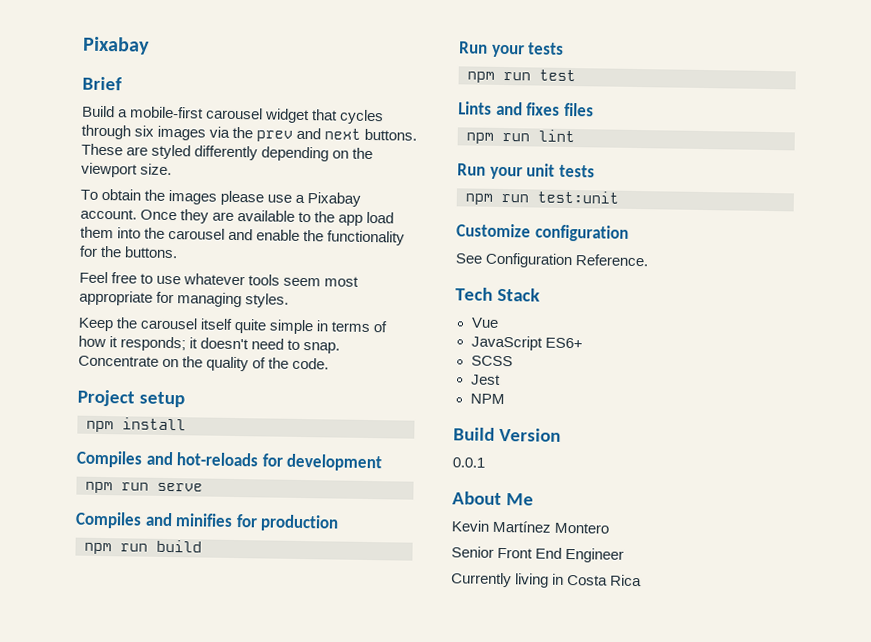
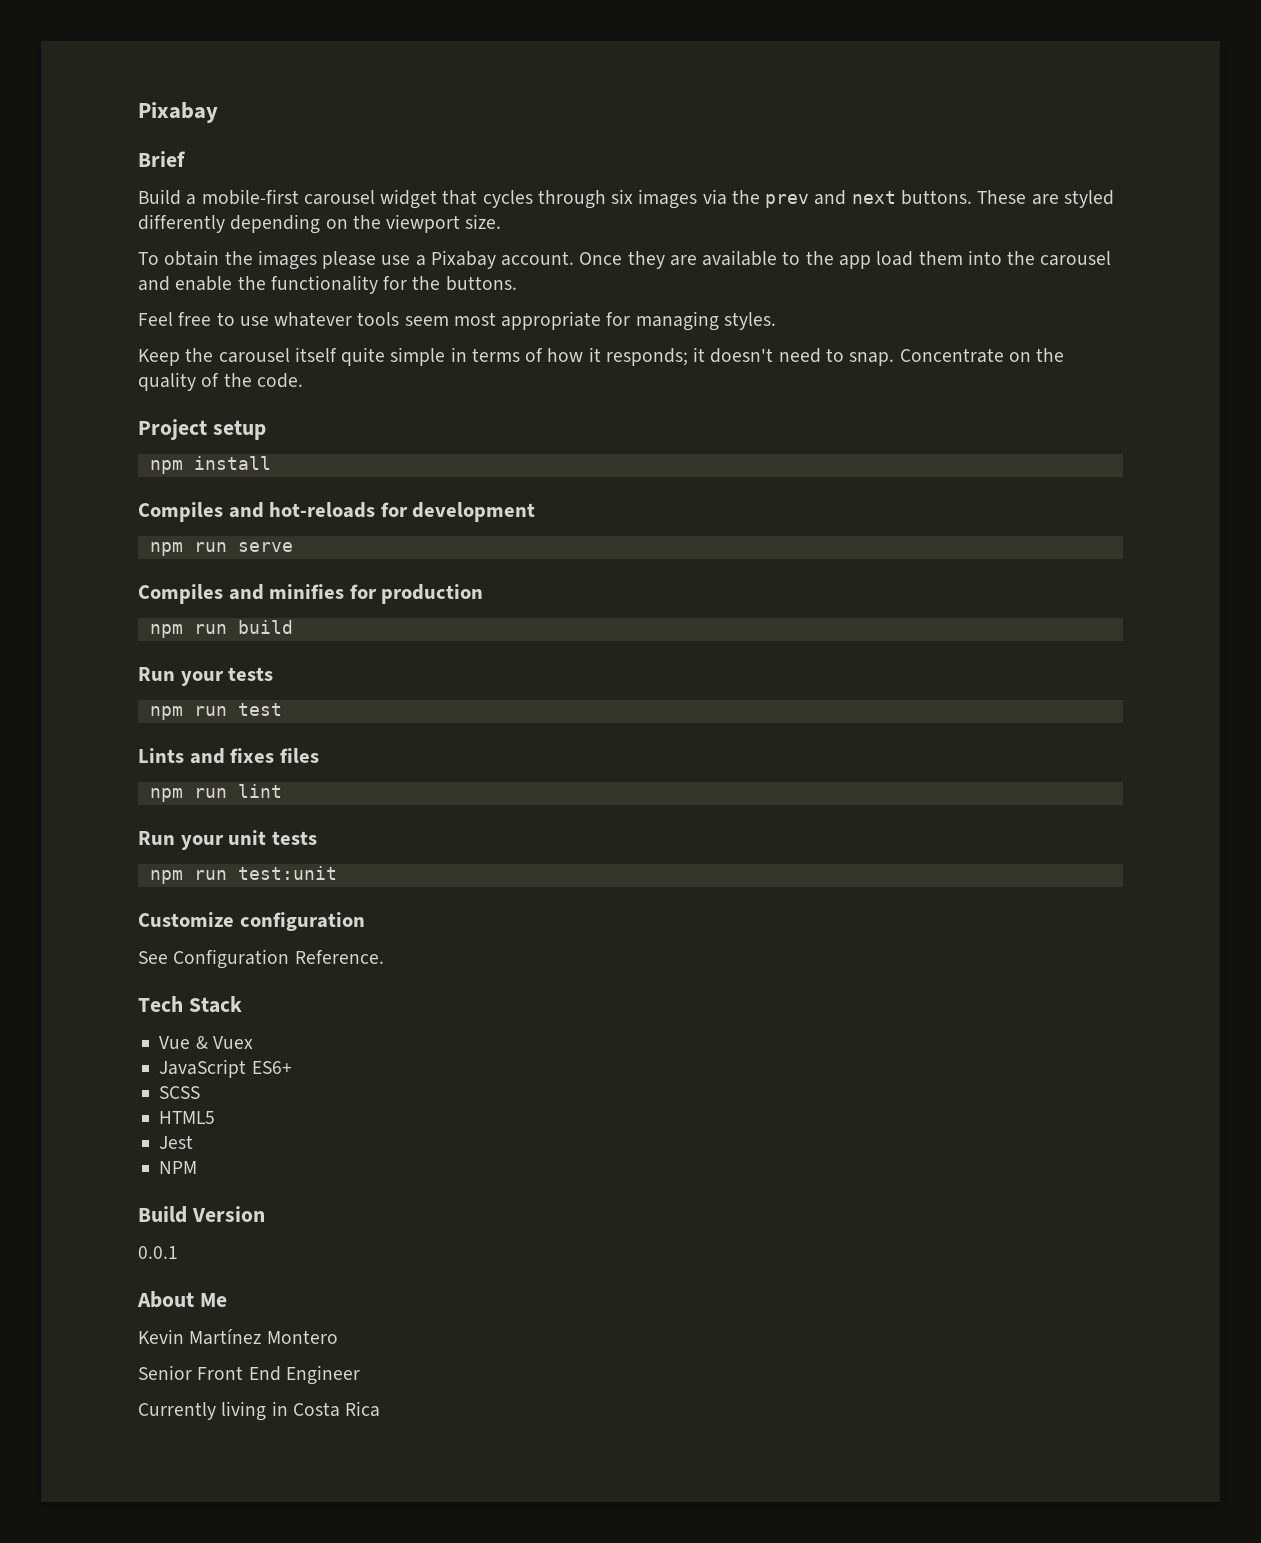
(499, 322) none -> [195,1036,253,1049] & Vuex
(513, 361) none -> [159,1111,216,1124] // HTML5

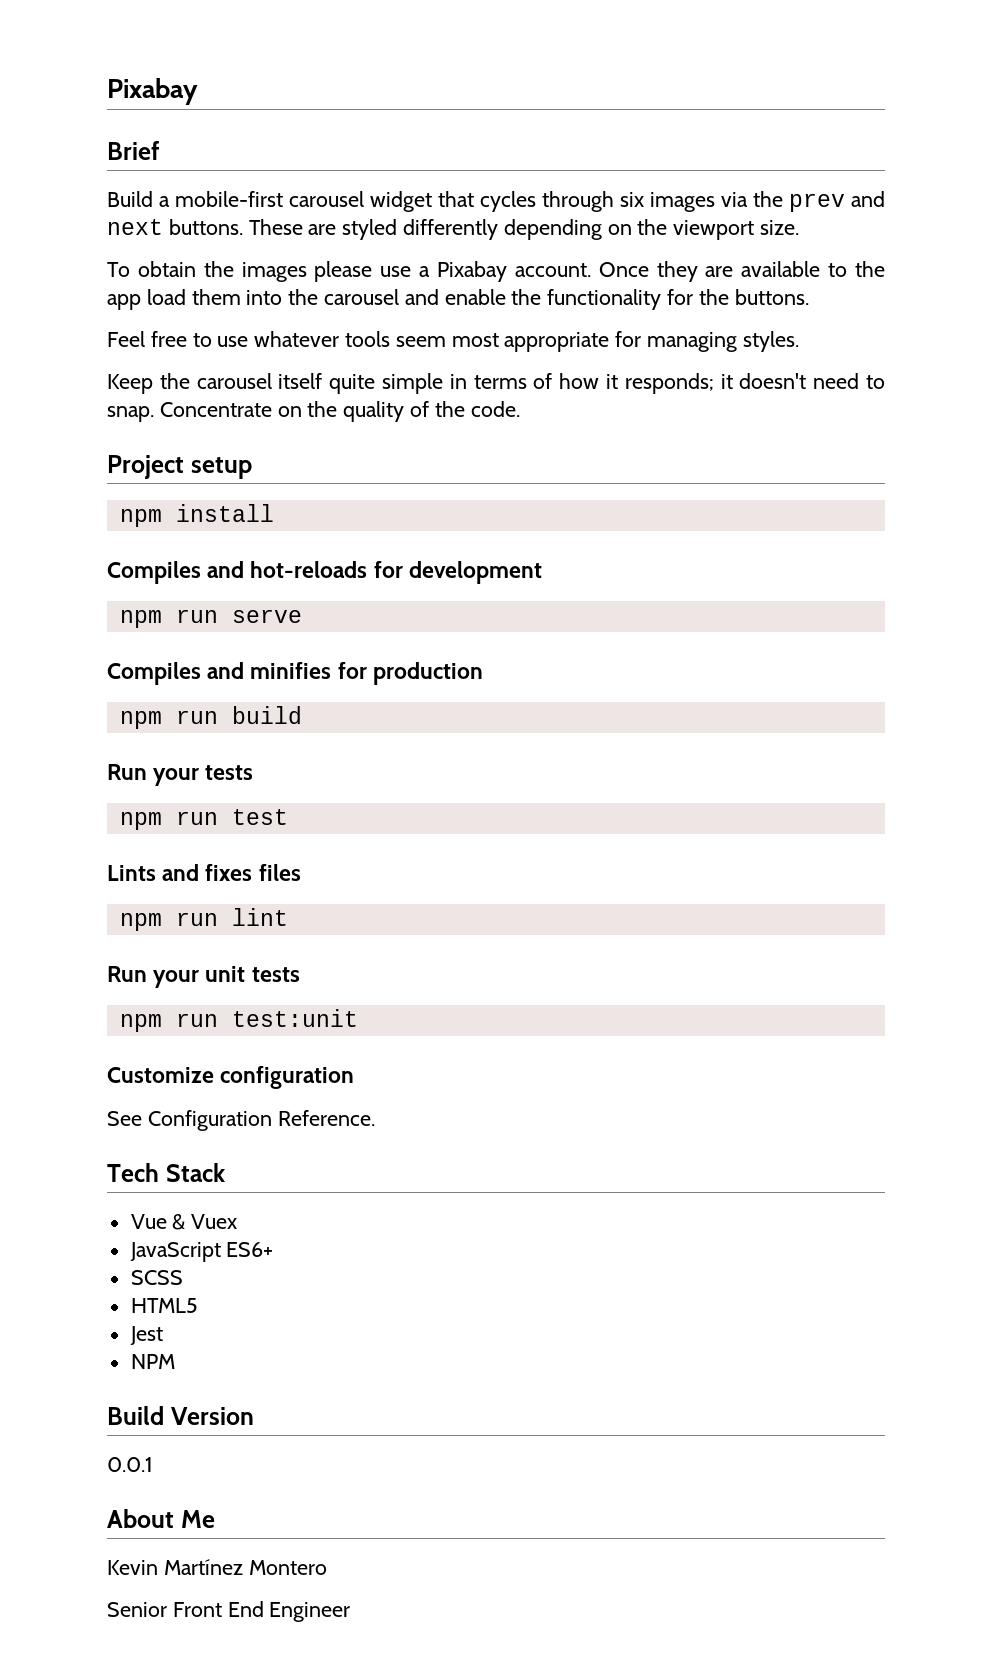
[138,1401,381,1421] // Currently living in Costa Rica -> (351, 1612) none

